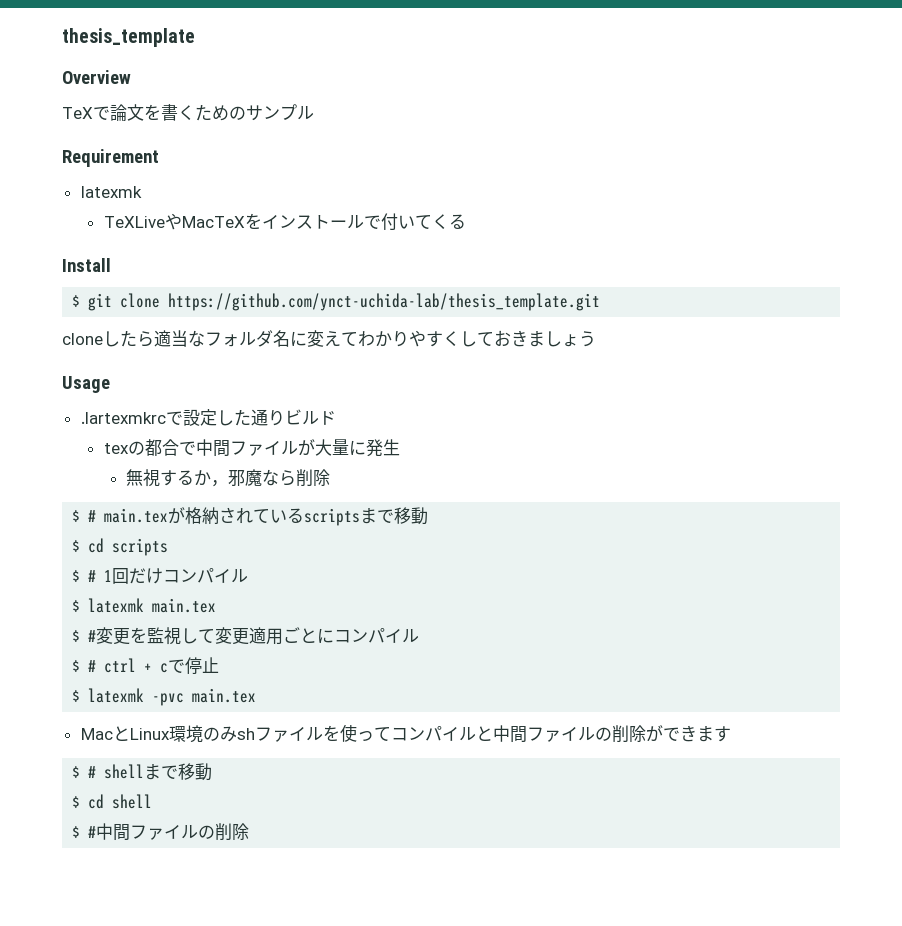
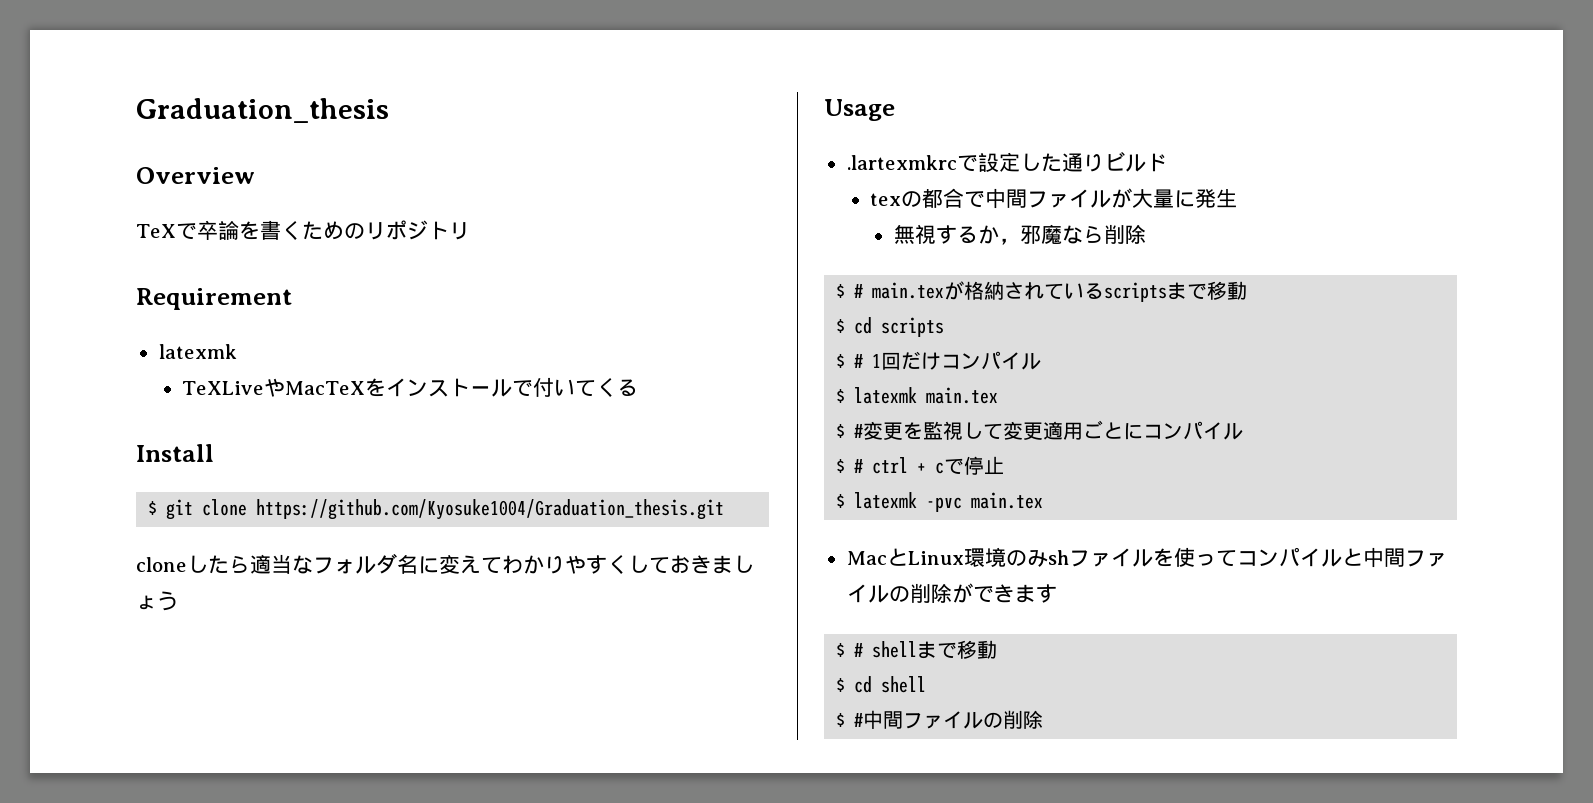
[62,28,195,47] thesis_template -> [136,98,389,123] Graduation_thesis
[110,104,144,121] 論文 -> [196,220,239,240] 卒論
[246,104,314,121] サンプル -> [364,220,470,240] リポジトリ
[168,293,601,311] https://github.com/ynct-uchida-lab/thesis_template.git -> [256,499,725,520] https://github.com/Kyosuke1004/Graduation_thesis.git

